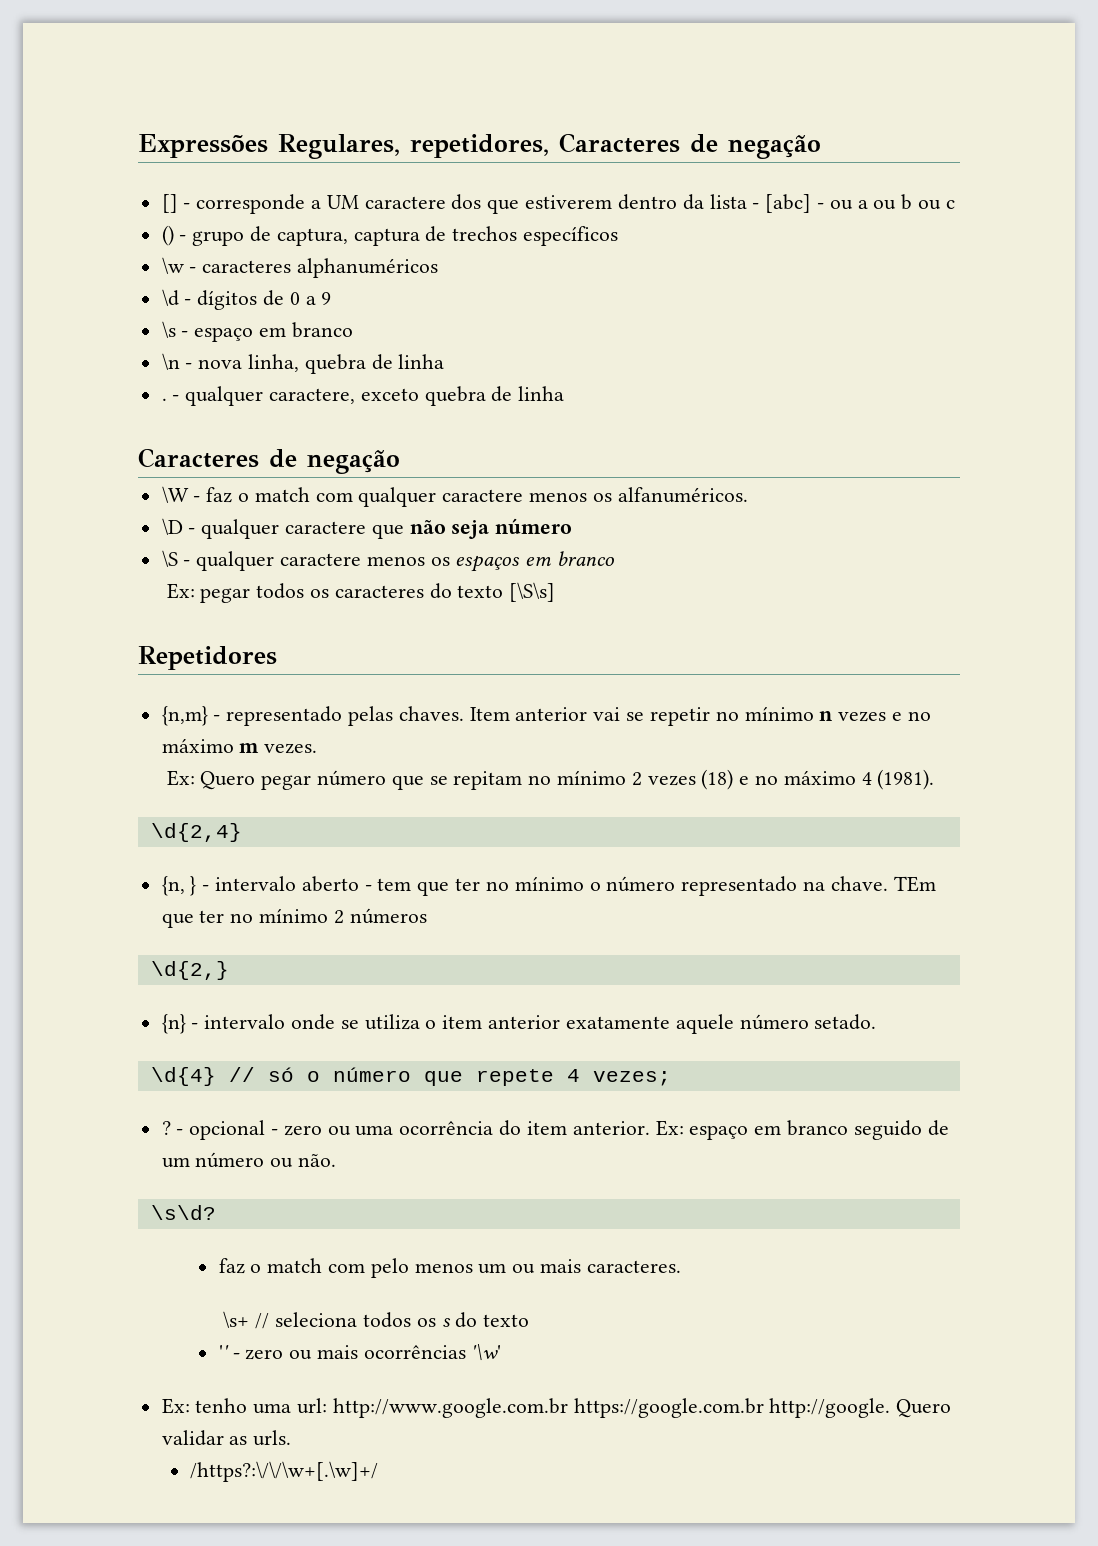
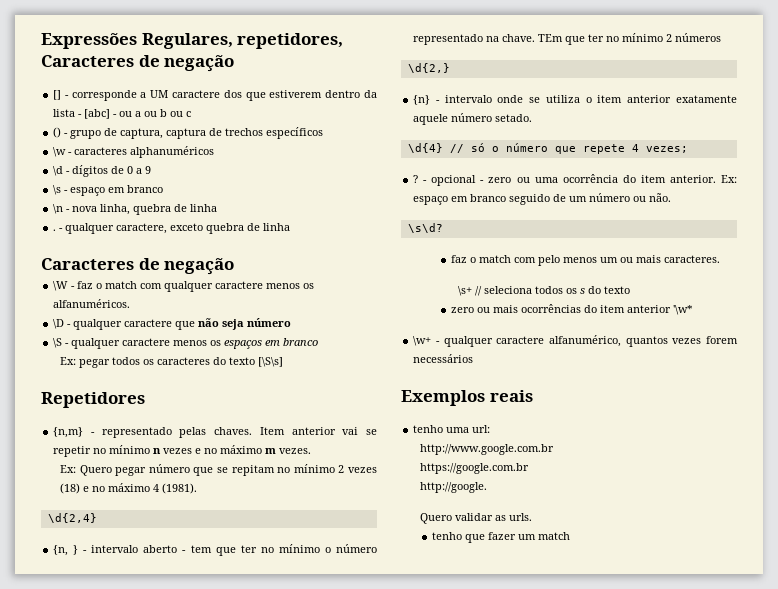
[218,1345,241,1359] '' - -> (631, 290) none
[471,1344,502,1361] [161,1398,190,1414] '\w' // Ex: -> [584,305,694,315] [413,335,738,347] [413,354,474,363] [401,390,533,406] do item anterior '\w* // \w+ - qualquer caractere alfanumérico, quantos vezes forem necessários // Exemplos reais //
(328, 1406) none -> (491, 429) //
(568, 1408) none -> (555, 449) //
(764, 1408) none -> (530, 468) //
(891, 1408) none -> (488, 487) //
[190,1461,379,1482] /https?:\/\/\w+[.\w]+/ -> [432,532,571,543] tenho que fazer um match

